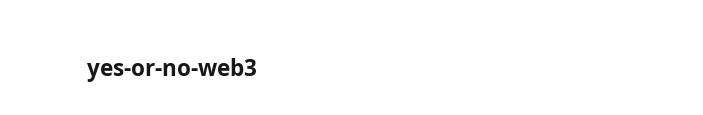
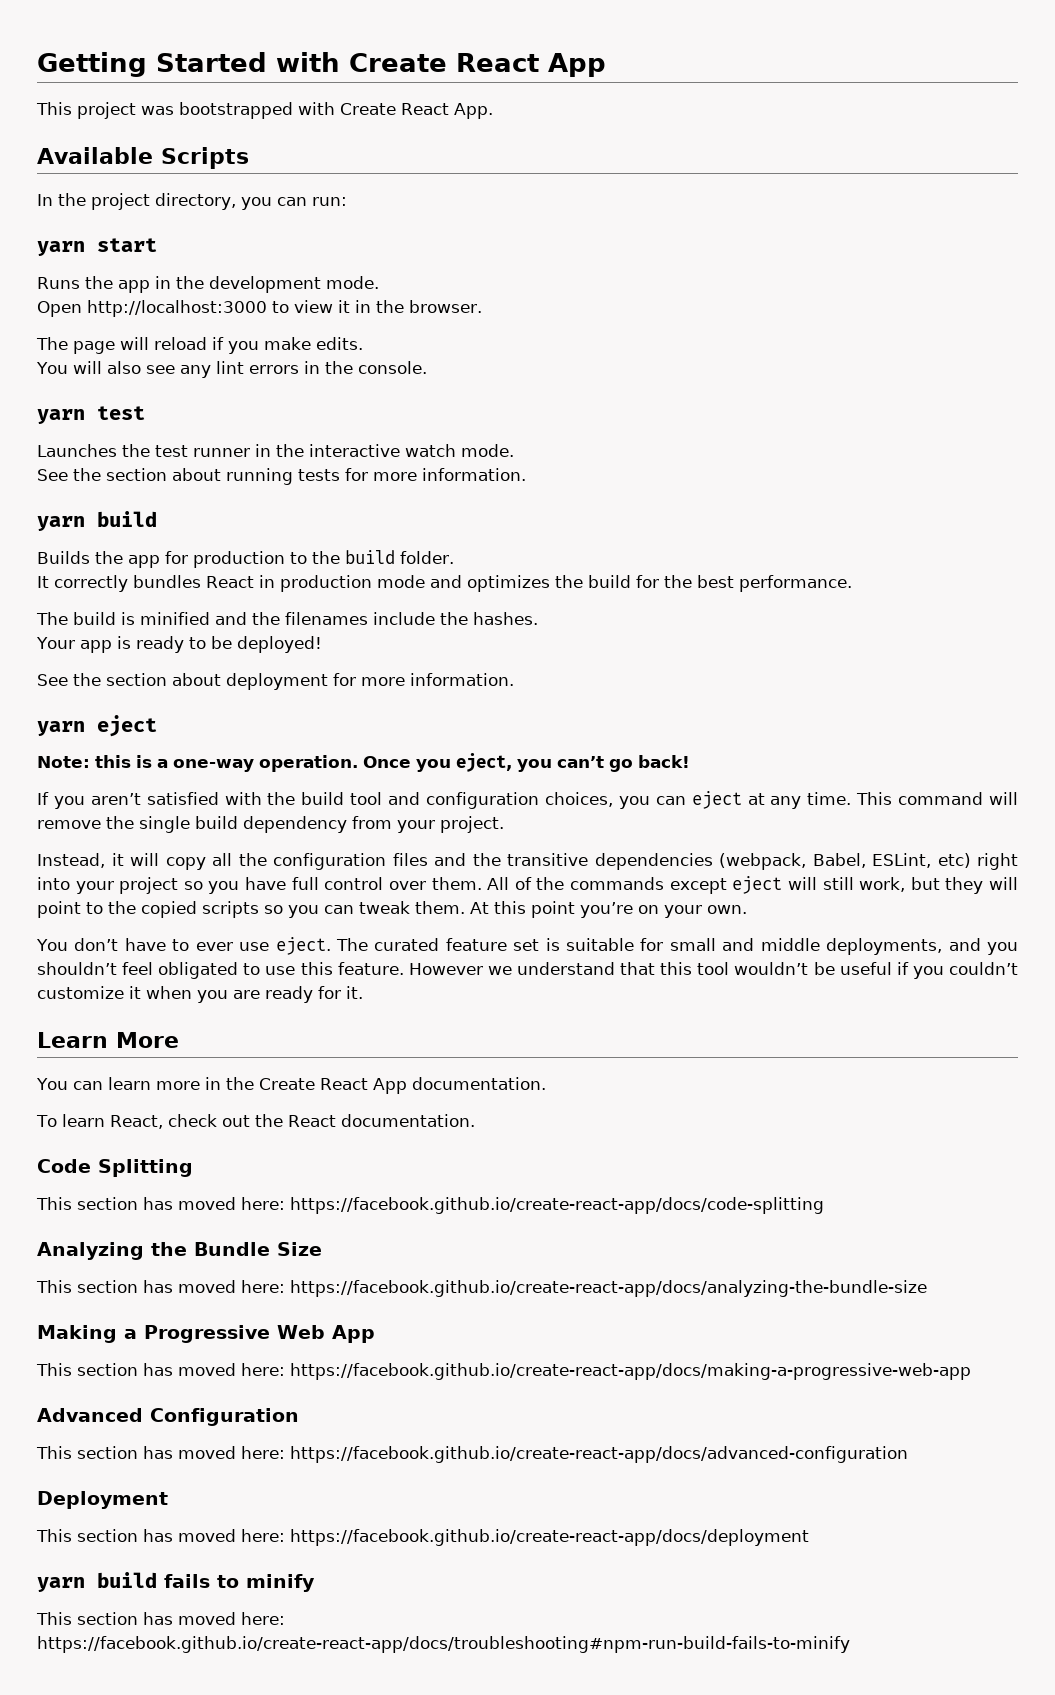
[87,58,257,82] yes-or-no-web3 -> [37,52,606,77] [36,102,493,119] [37,147,249,169] [37,193,347,210] [37,238,157,256] [37,276,379,293] [37,300,482,317] [36,337,363,354] [36,361,427,378] [37,406,145,424] [37,444,514,457] [37,468,526,485] [37,511,157,531] [37,550,454,568] [37,575,852,592] [36,612,538,625] [36,636,322,653] [37,673,514,690] [37,715,157,737] [37,753,690,772] [37,791,1019,809] [37,816,504,833] [37,853,1018,870] [37,876,1018,894] [37,901,747,918] [36,937,1018,955] [37,962,1018,979] [37,986,363,1003] [37,1032,179,1048] [36,1077,546,1094] [36,1114,475,1129] [37,1159,193,1177] [36,1197,824,1214] [37,1242,322,1260] [36,1280,927,1297] [37,1325,375,1343] [36,1363,971,1380] [37,1408,299,1426] [36,1446,908,1463] [37,1491,168,1509] [36,1529,809,1546] [37,1572,315,1592] [36,1612,285,1625] [37,1636,850,1653] Getting Started with Create React App // This project was bootstrapped with Create React App. // Available Scripts // In the project directory, you can run: // yarn start // Runs the app in the development mode. // Open http://localhost:3000 to view it in the browser. // The page will reload if you make edits. // You will also see any lint errors in the console. // yarn test // Launches the test runner in the interactive watch mode. // See the section about running tests for more information. // yarn build // Builds the app for production to the build folder. // It correctly bundles React in production mode and optimizes the build for the best performance. // The build is minified and the filenames include the hashes. // Your app is ready to be deployed! // See the section about deployment for more information. // yarn eject // Note: this is a one-way operation. Once you eject, you can’t go back! // If you aren’t satisfied with the build tool and configuration choices, you can eject at any time. This command will remove the single build dependency from your project. // Instead, it will copy all the configuration files and the transitive dependencies (webpack, Babel, ESLint, etc) right into your project so you have full control over them. All of the commands except eject will still work, but they will point to the copied scripts so you can tweak them. At this point you’re on your own. // You don’t have to ever use eject. The curated feature set is suitable for small and middle deployments, and you shouldn’t feel obligated to use this feature. However we understand that this tool wouldn’t be useful if you couldn’t customize it when you are ready for it. // Learn More // You can learn more in the Create React App documentation. // To learn React, check out the React documentation. // Code Splitting // This section has moved here: https://facebook.github.io/create-react-app/docs/code-splitting // Analyzing the Bundle Size // This section has moved here: https://facebook.github.io/create-react-app/docs/analyzing-the-bundle-size // Making a Progressive Web App // This section has moved here: https://facebook.github.io/create-react-app/docs/making-a-progressive-web-app // Advanced Configuration // This section has moved here: https://facebook.github.io/create-react-app/docs/advanced-configuration // Deployment // This section has moved here: https://facebook.github.io/create-react-app/docs/deployment // yarn build fails to minify // This section has moved here: https://facebook.github.io/create-react-app/docs/troubleshooting#npm-run-build-fails-to-minify

